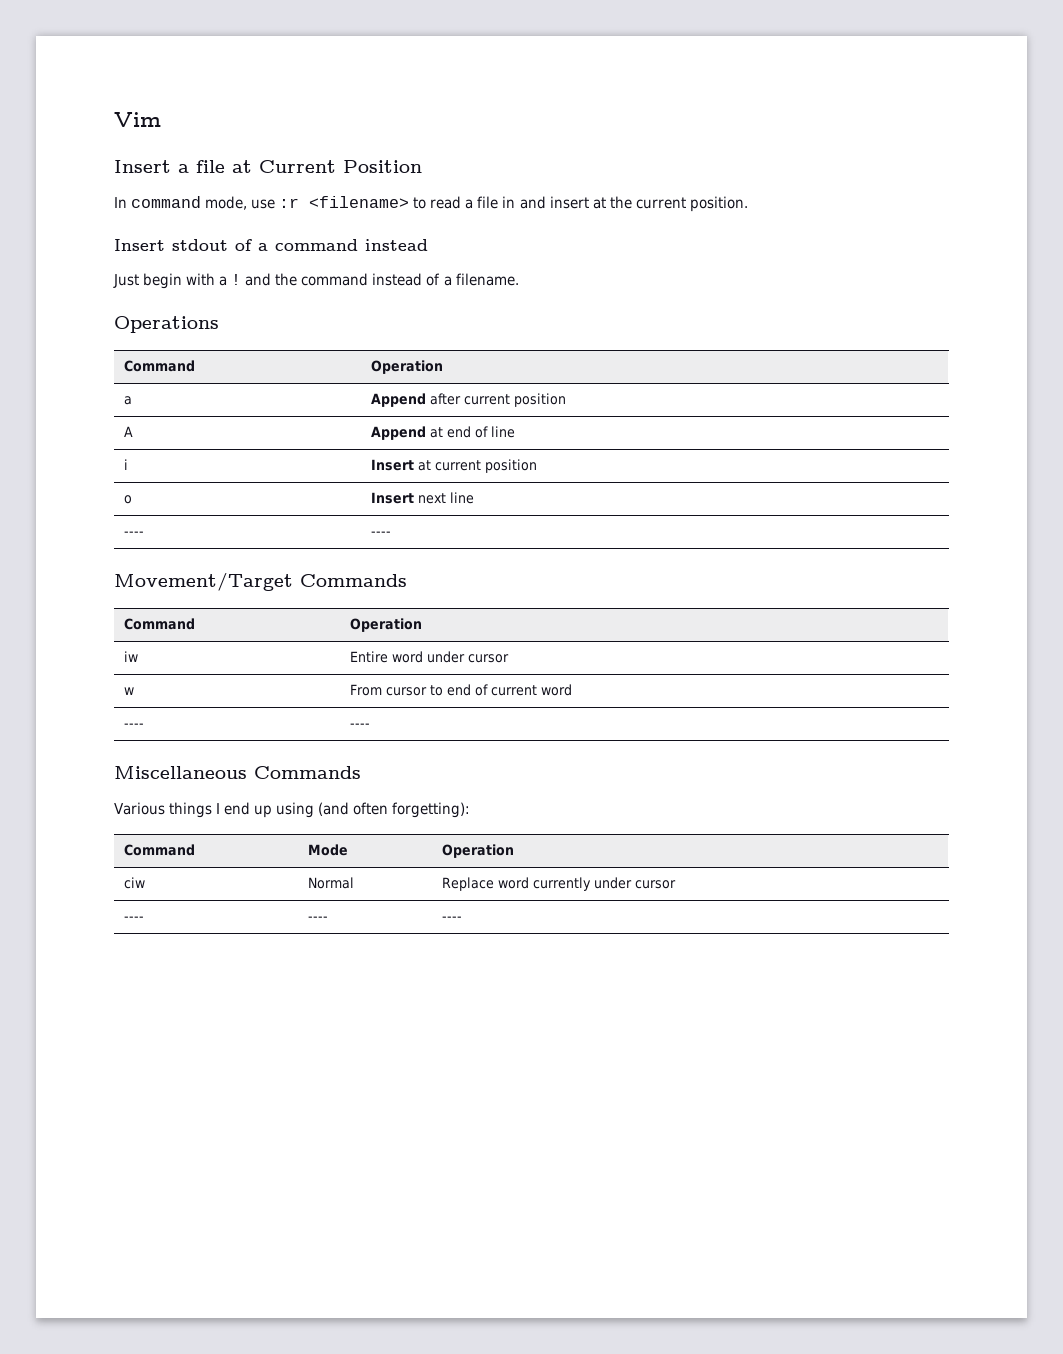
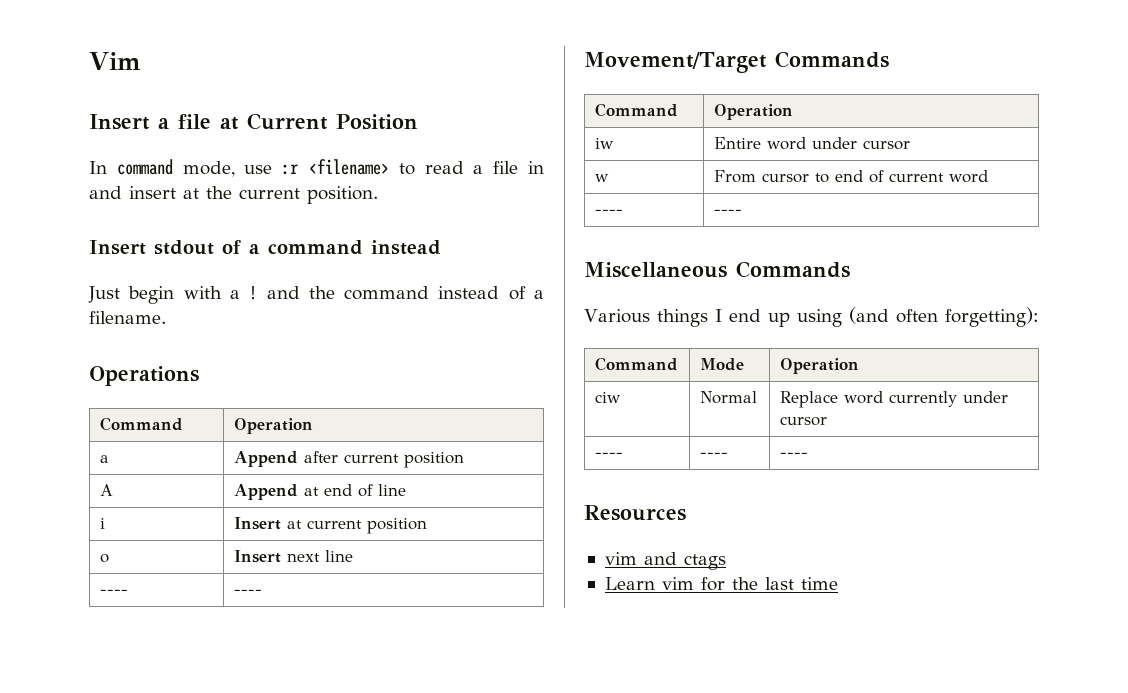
(462, 918) none -> [584,505,686,521] [604,552,726,570] [604,577,838,591] // Resources // vim and ctags // Learn vim for the last time

